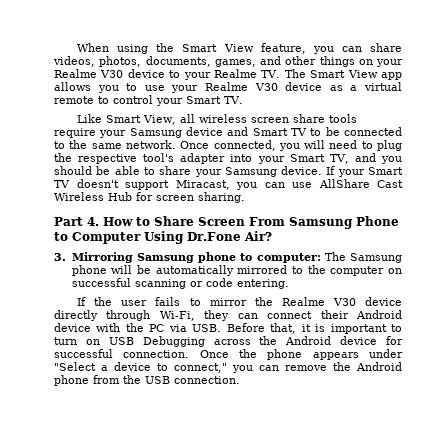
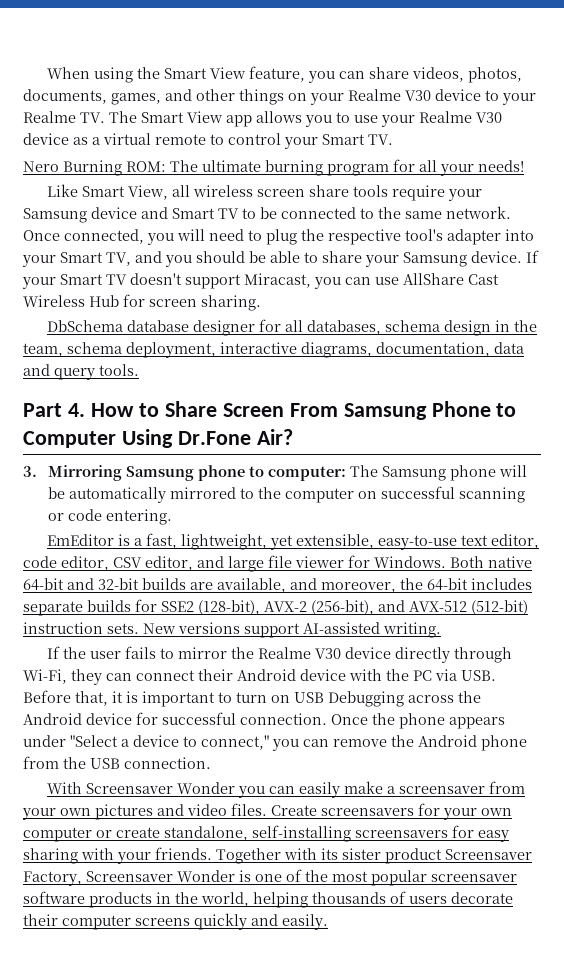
(243, 100) none -> [23,159,524,176] // Nero Burning ROM: The ultimate burning program for all your needs!
(245, 197) none -> [46,319,537,336] [23,342,524,358] [23,364,139,380] // DbSchema database designer for all databases, schema design in the team, schema deployment, interactive diagrams, documentation, data and query tools.
(289, 284) none -> [46,533,539,550] [23,555,532,572] [23,578,532,593] [23,599,528,616] [23,622,441,638] // EmEditor is a fast, lightweight, yet extensible, easy-to-use text editor, code editor, CSV editor, and large file viewer for Windows. Both native 64-bit and 32-bit builds are available, and moreover, the 64-bit includes separate builds for SSE2 (128-bit), AVX-2 (256-bit), and AVX-512 (512-bit) instruction sets. New versions support AI-assisted writing.
(240, 380) none -> [46,781,525,798] [22,803,512,820] [23,825,509,842] [23,847,532,864] [23,869,517,886] [23,891,513,908] [23,913,328,930] // With Screensaver Wonder you can easily make a screensaver from your own pictures and video files. Create screensavers for your own computer or create standalone, self-installing screensavers for easy sharing with your friends. Together with its sister product Screensaver Factory, Screensaver Wonder is one of the most popular screensaver software products in the world, helping thousands of users decorate their computer screens quickly and easily.

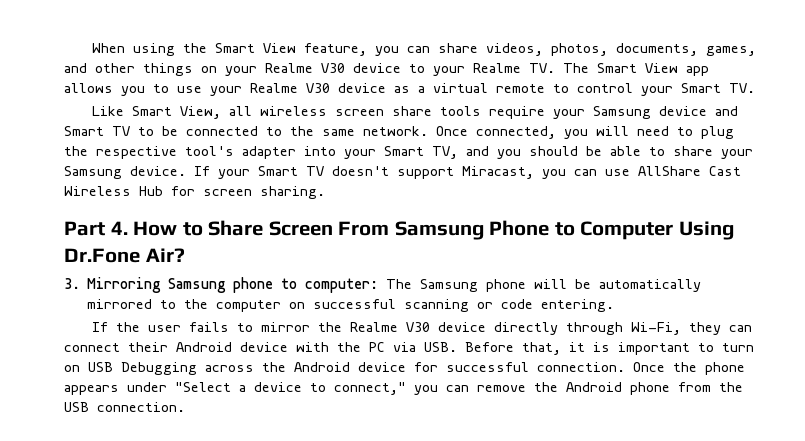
[23,159,524,176] // Nero Burning ROM: The ultimate burning program for all your needs! -> (755, 88) none
[46,319,537,336] [23,342,524,358] [23,364,139,380] // DbSchema database designer for all databases, schema design in the team, schema deployment, interactive diagrams, documentation, data and query tools. -> (325, 192) none
[46,533,539,550] [23,555,532,572] [23,578,532,593] [23,599,528,616] [23,622,441,638] // EmEditor is a fast, lightweight, yet extensible, easy-to-use text editor, code editor, CSV editor, and large file viewer for Windows. Both native 64-bit and 32-bit builds are available, and moreover, the 64-bit includes separate builds for SSE2 (128-bit), AVX-2 (256-bit), and AVX-512 (512-bit) instruction sets. New versions support AI-assisted writing. -> (615, 305) none
[46,781,525,798] [22,803,512,820] [23,825,509,842] [23,847,532,864] [23,869,517,886] [23,891,513,908] [23,913,328,930] // With Screensaver Wonder you can easily make a screensaver from your own pictures and video files. Create screensavers for your own computer or create standalone, self-installing screensavers for easy sharing with your friends. Together with its sister product Screensaver Factory, Screensaver Wonder is one of the most popular screensaver software products in the world, helping thousands of users decorate their computer screens quickly and easily. -> (185, 407) none

